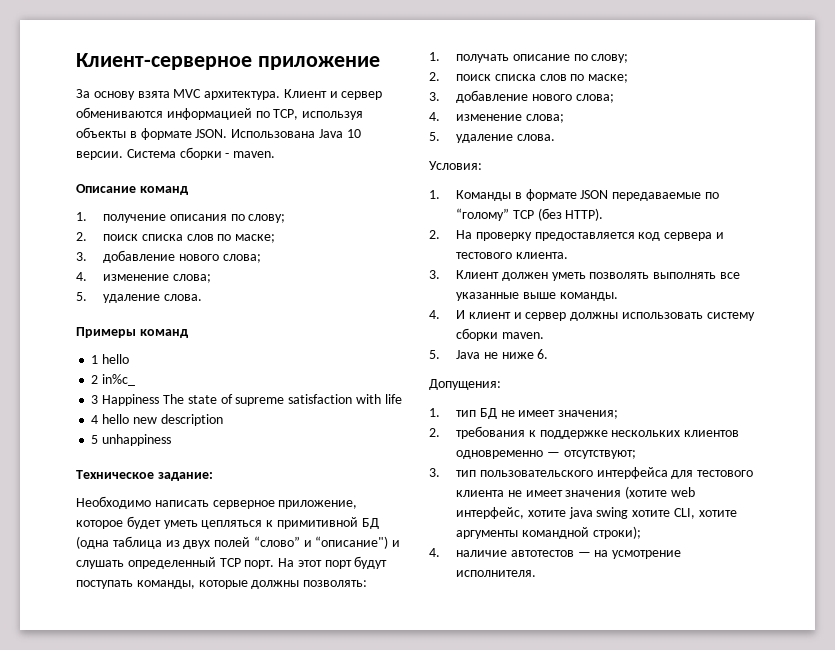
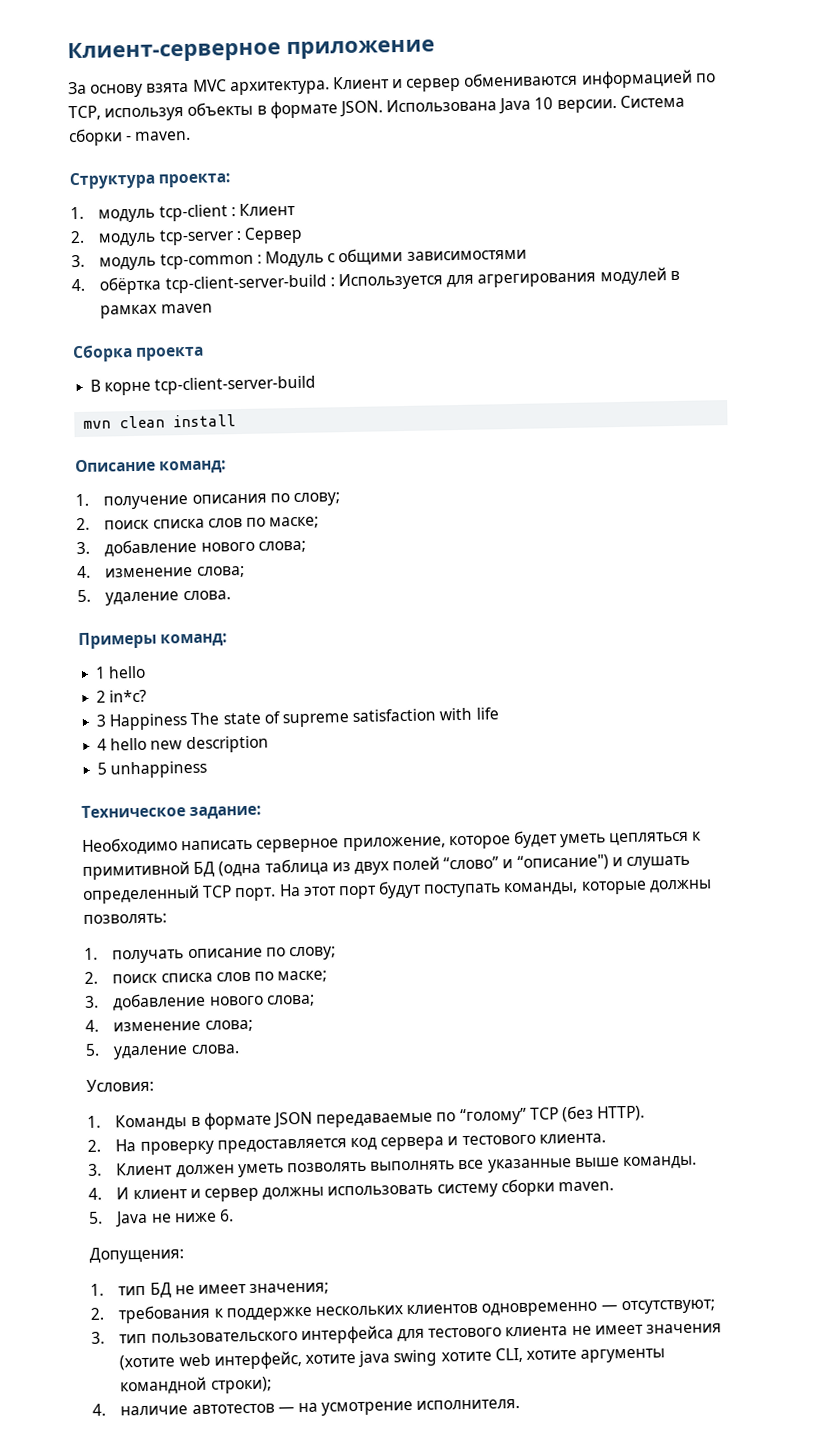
(276, 154) none -> [69,171,232,190] [70,202,296,223] [70,226,303,247] [71,247,527,271] [71,267,680,295] [100,303,213,319] [72,344,205,363] [90,375,317,396] [83,414,237,429] // Структура проекта: // 1. модуль tcp-client : Клиент // 2. модуль tcp-server : Сервер // 3. модуль tcp-common : Модуль с общими зависимостями // 4. обёртка tcp-client-server-build : Используется для агрегирования модулей в рамках maven // Сборка проекта // В корне tcp-client-server-build // mvn clean install
[139,186,188,195] команд -> [159,460,227,475] команд:
[139,329,188,338] команд -> [160,633,228,648] команд:
[102,374,136,386] in%c_ -> [109,689,148,703] in*c?

